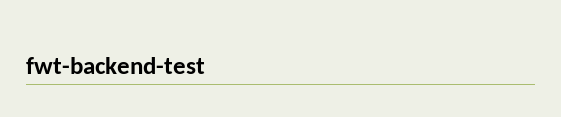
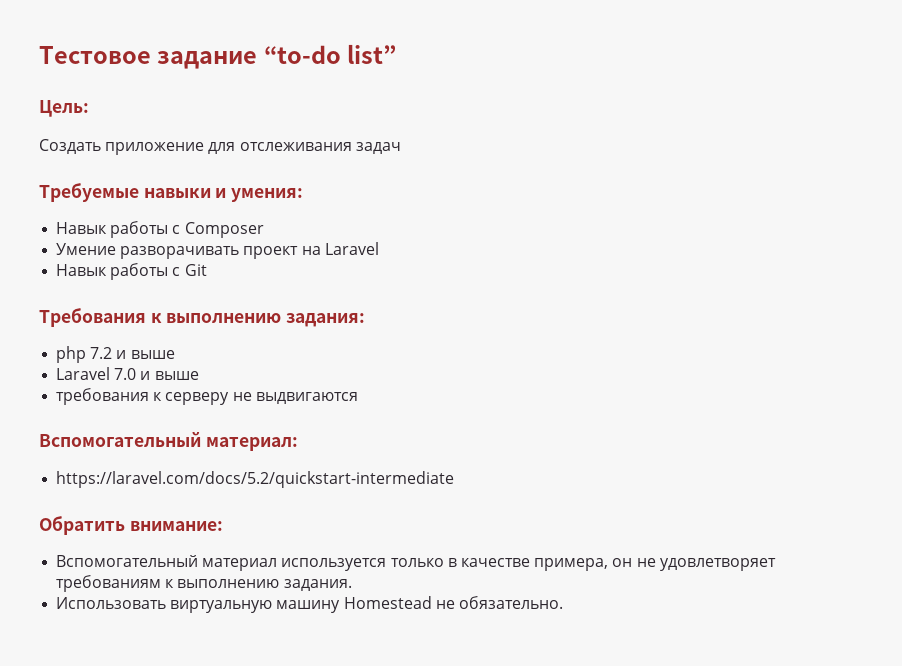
[26,57,205,74] fwt-backend-test -> [39,44,397,69] [39,100,89,117] [39,139,401,155] [39,182,304,202] [56,221,264,238] [56,242,379,259] [56,263,207,280] [39,307,366,327] [56,346,175,363] [56,367,199,380] [56,388,358,405] [39,432,298,451] [56,471,455,488] [39,515,223,535] [56,555,776,571] [56,575,352,592] [56,596,563,613] Тестовое задание “to-do list” // Цель: // Создать приложение для отслеживания задач // Требуемые навыки и умения: // Навык работы с Composer // Умение разворачивать проект на Laravel // Навык работы с Git // Требования к выполнению задания: // php 7.2 и выше // Laravel 7.0 и выше // требования к серверу не выдвигаются // Вспомогательный материал: // https://laravel.com/docs/5.2/quickstart-intermediate // Обратить внимание: // Вспомогательный материал используется только в качестве примера, он не удовлетворяет требованиям к выполнению задания. // Использовать виртуальную машину Homestead не обязательно.

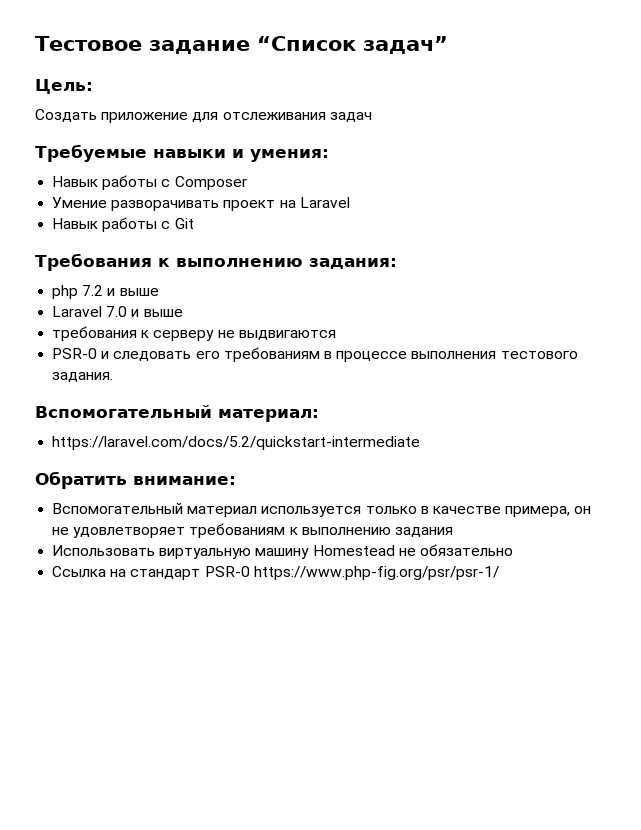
[263,44,397,64] “to-do list” -> [257,36,448,54] “Список задач”
(358, 398) none -> [52,347,578,362] [52,372,114,382] // PSR-0 и следовать его требованиям в процессе выполнения тестового задания.
[283,579,352,591] задания. -> [394,527,453,537] задания
[458,596,563,609] обязательно. -> [419,544,513,556] [52,566,499,580] обязательно // Ссылка на стандарт PSR-0 https://www.php-fig.org/psr/psr-1/

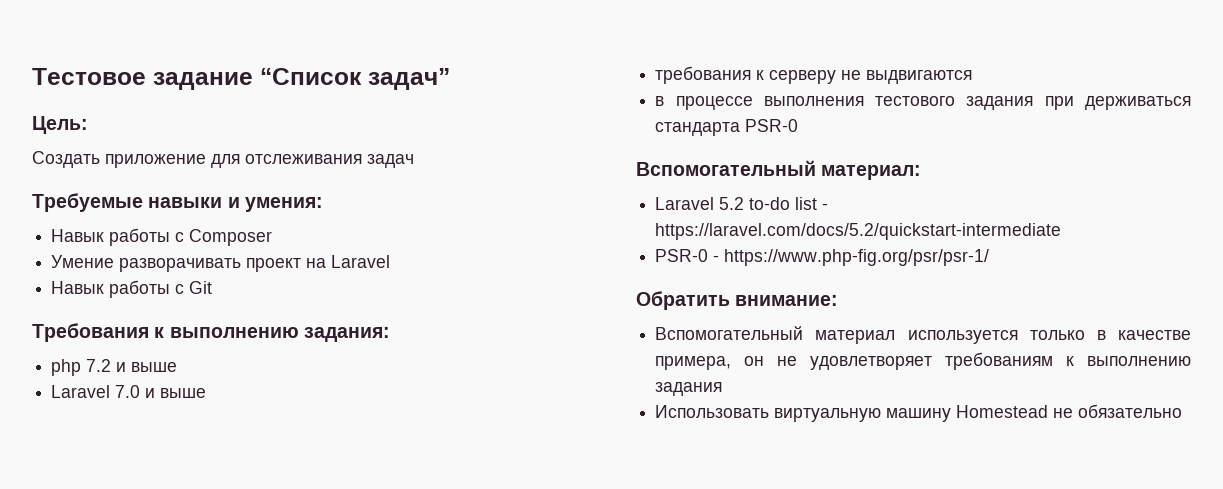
[52,347,578,362] [52,372,114,382] [35,405,319,422] [52,436,421,450] PSR-0 и следовать его требованиям в процессе выполнения тестового задания. // Вспомогательный материал: // https://laravel.com/docs/5.2/quickstart-intermediate -> [655,96,1191,110] [655,119,799,136] [636,160,922,180] [655,197,829,210] [655,223,1062,240] [655,249,990,266] в процессе выполнения тестового задания при держиваться стандарта PSR-0 // Вспомогательный материал: // Laravel 5.2 to-do list - https://laravel.com/docs/5.2/quickstart-intermediate // PSR-0 - https://www.php-fig.org/psr/psr-1/
[52,566,499,580] // Ссылка на стандарт PSR-0 https://www.php-fig.org/psr/psr-1/ -> (1183, 411) none

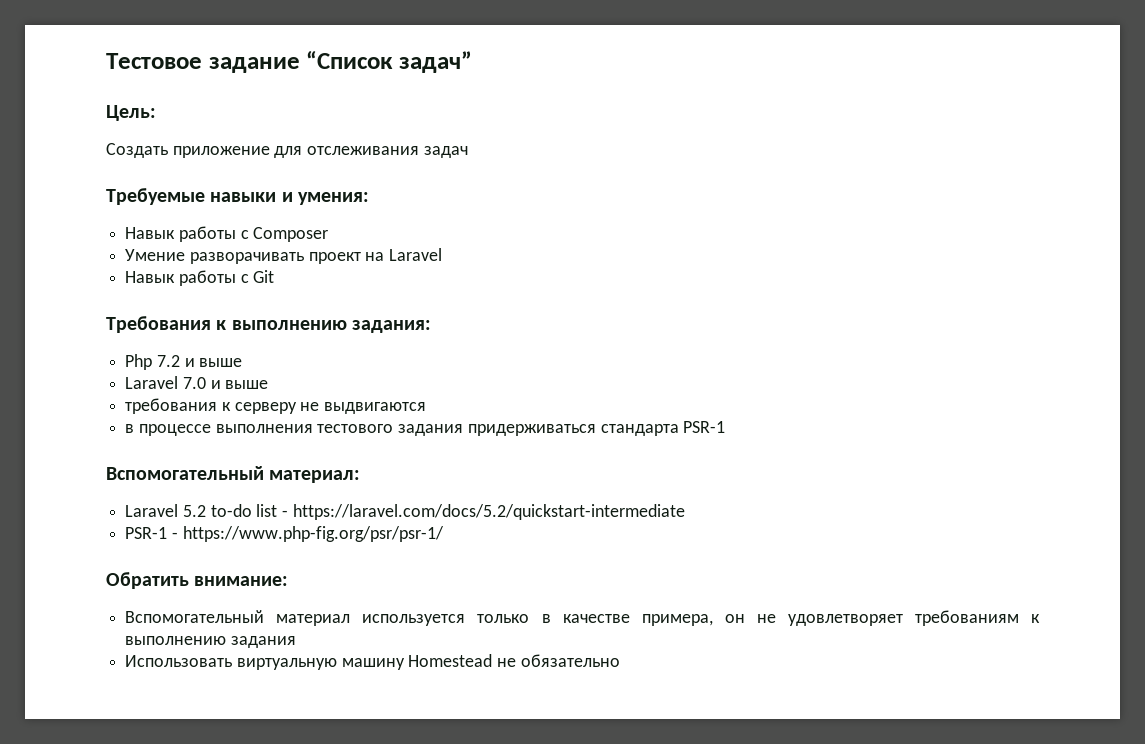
[51,359,82,376] php -> [125,354,153,370] Php
[1044,96,1191,110] [655,119,799,136] при держиваться стандарта PSR-0 -> [467,421,726,436] придерживаться стандарта PSR-1
[655,249,709,262] PSR-0 -> [125,527,168,539] PSR-1

